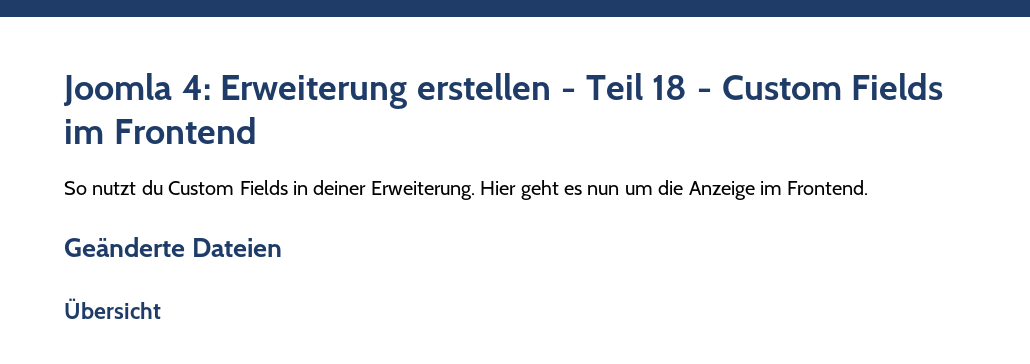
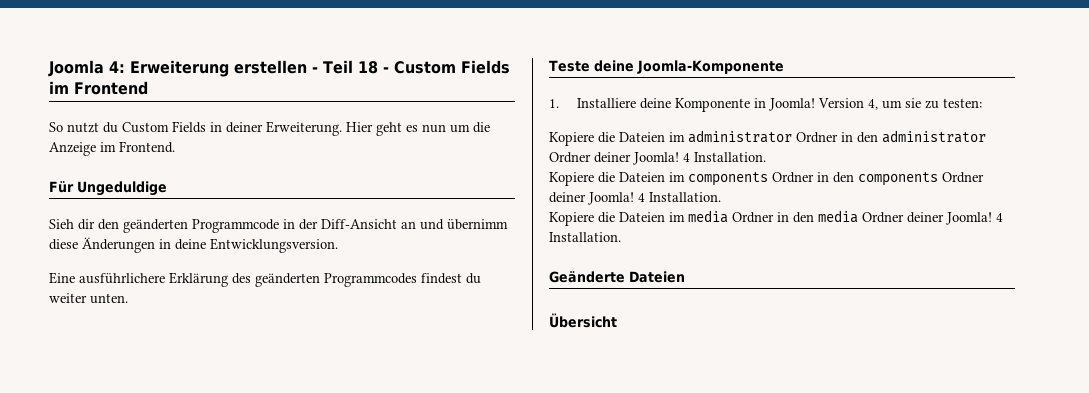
(869, 187) none -> [49,181,167,196] [49,219,508,233] [49,237,338,253] [49,272,481,287] [49,293,128,304] [549,60,784,74] [549,98,982,112] [549,130,986,146] [549,152,766,165] [549,172,984,186] [549,192,721,205] [549,210,1003,226] [549,232,621,242] // Für Ungeduldige // Sieh dir den geänderten Programmcode in der Diff-Ansicht an und übernimm diese Änderungen in deine Entwicklungsversion. // Eine ausführlichere Erklärung des geänderten Programmcodes findest du weiter unten. // Teste deine Joomla-Komponente // 1. Installiere deine Komponente in Joomla! Version 4, um sie zu testen: // Kopiere die Dateien im administrator Ordner in den administrator Ordner deiner Joomla! 4 Installation. // Kopiere die Dateien im components Ordner in den components Ordner deiner Joomla! 4 Installation. // Kopiere die Dateien im media Ordner in den media Ordner deiner Joomla! 4 Installation.

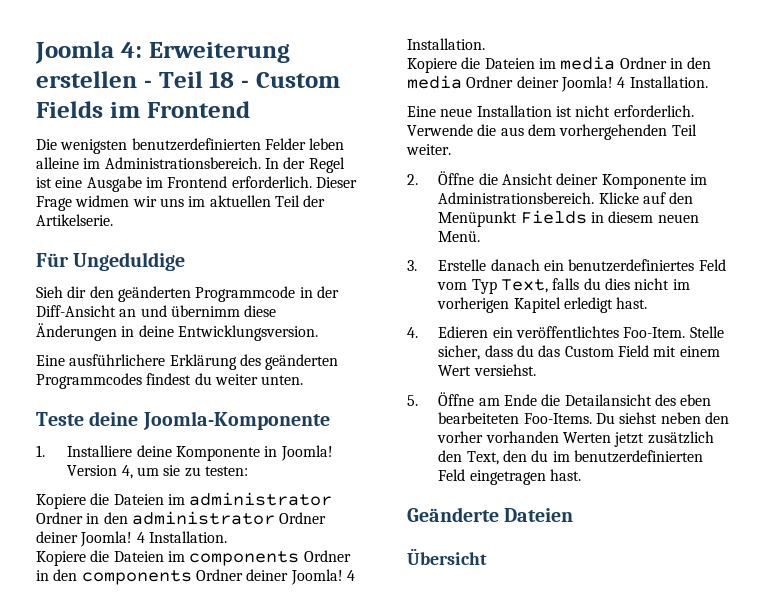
[49,121,490,136] [49,141,175,156] So nutzt du Custom Fields in deiner Erweiterung. Hier geht es nun um die Anzeige im Frontend. -> [36,138,345,154] [36,157,345,173] [36,176,357,192] [36,195,326,211] [36,214,113,226] Die wenigsten benutzerdefinierten Felder leben alleine im Administrationsbereich. In der Regel ist eine Ausgabe im Frontend erforderlich. Dieser Frage widmen wir uns im aktuellen Teil der Artikelserie.
(621, 237) none -> [407,105,694,117] [407,124,697,140] [406,144,451,155] [407,171,707,189] [438,192,694,204] [438,210,699,227] [438,231,481,242] [407,259,726,272] [437,278,690,294] [437,297,648,313] [407,326,724,338] [438,345,720,360] [438,364,536,376] [407,392,712,406] [438,412,729,424] [437,431,714,447] [438,450,703,465] [438,469,582,485] // Eine neue Installation ist nicht erforderlich. Verwende die aus dem vorhergehenden Teil weiter. // 2. Öffne die Ansicht deiner Komponente im Administrationsbereich. Klicke auf den Menüpunkt Fields in diesem neuen Menü. // 3. Erstelle danach ein benutzerdefiniertes Feld vom Typ Text, falls du dies nicht im vorherigen Kapitel erledigt hast. // 4. Edieren ein veröffentlichtes Foo-Item. Stelle sicher, dass du das Custom Field mit einem Wert versiehst. // 5. Öffne am Ende die Detailansicht des eben bearbeiteten Foo-Items. Du siehst neben den vorher vorhanden Werten jetzt zusätzlich den Text, den du im benutzerdefinierten Feld eingetragen hast.

